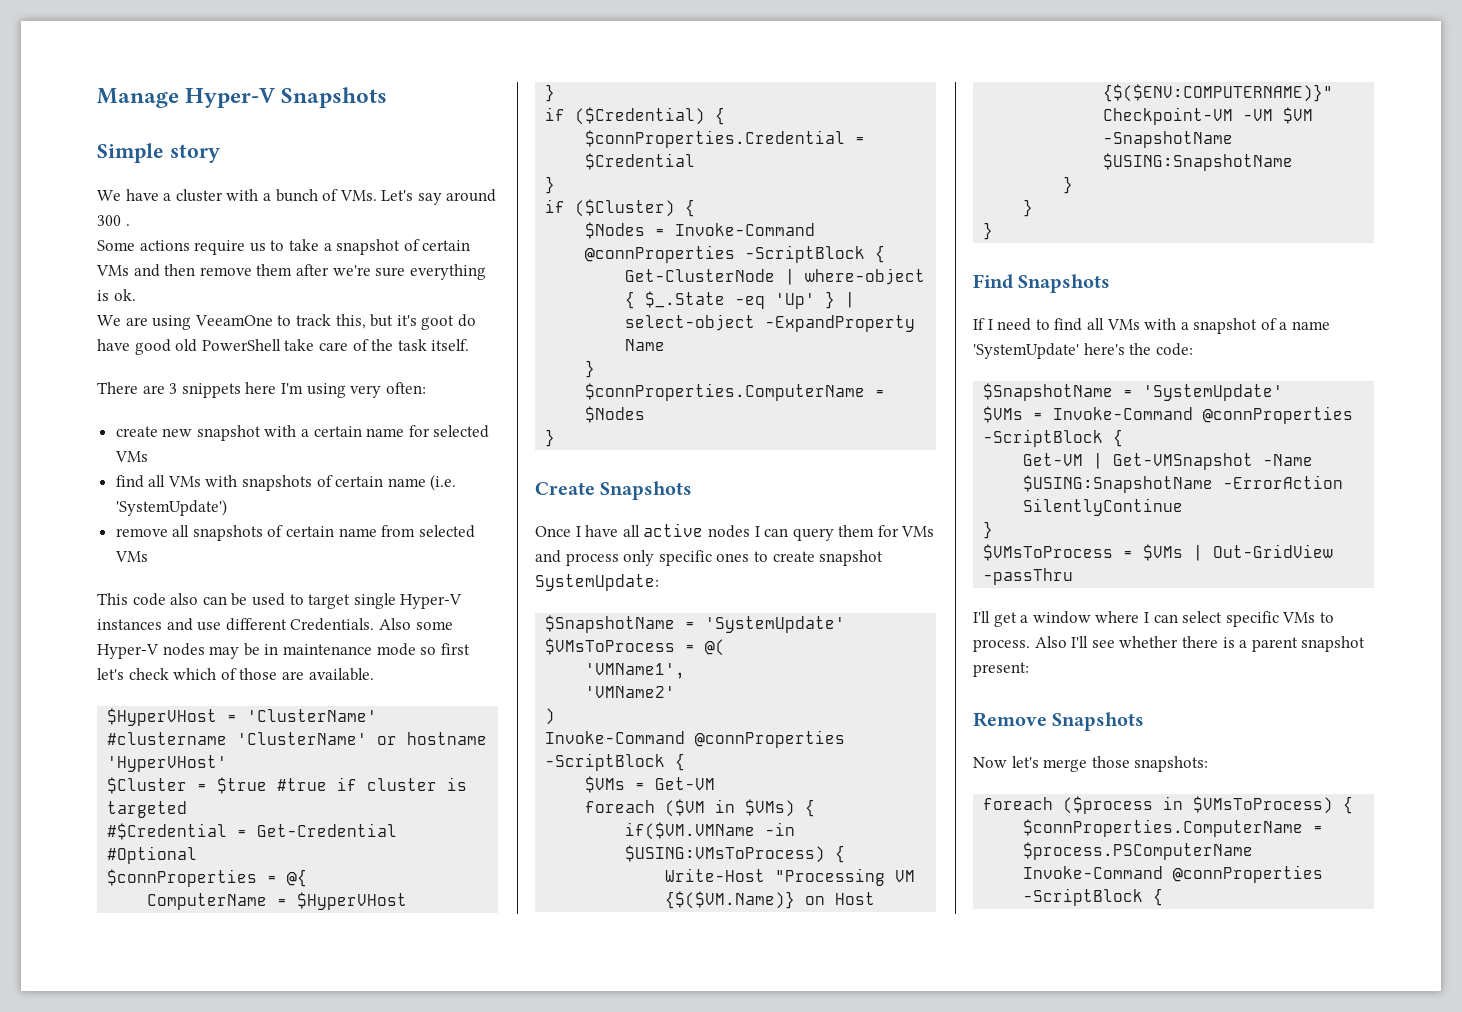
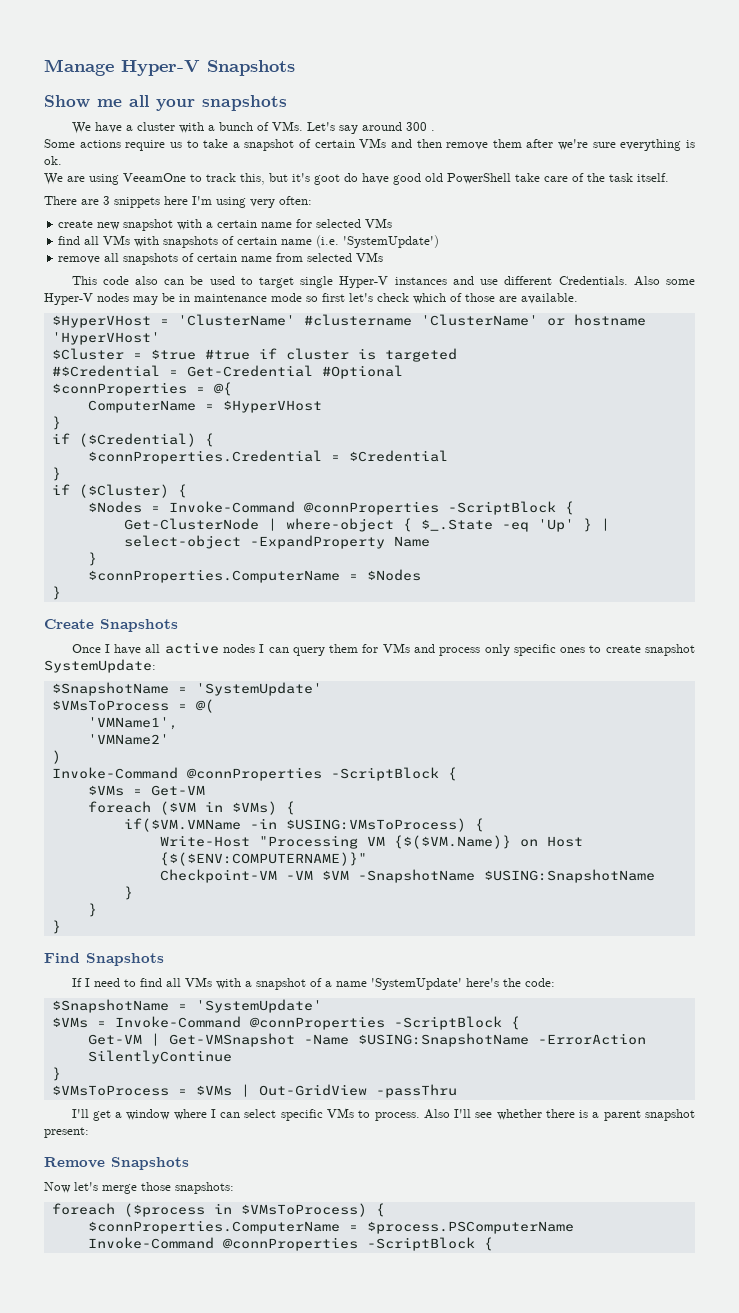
[97,143,220,163] Simple story -> [44,95,287,111] Show me all your snapshots

